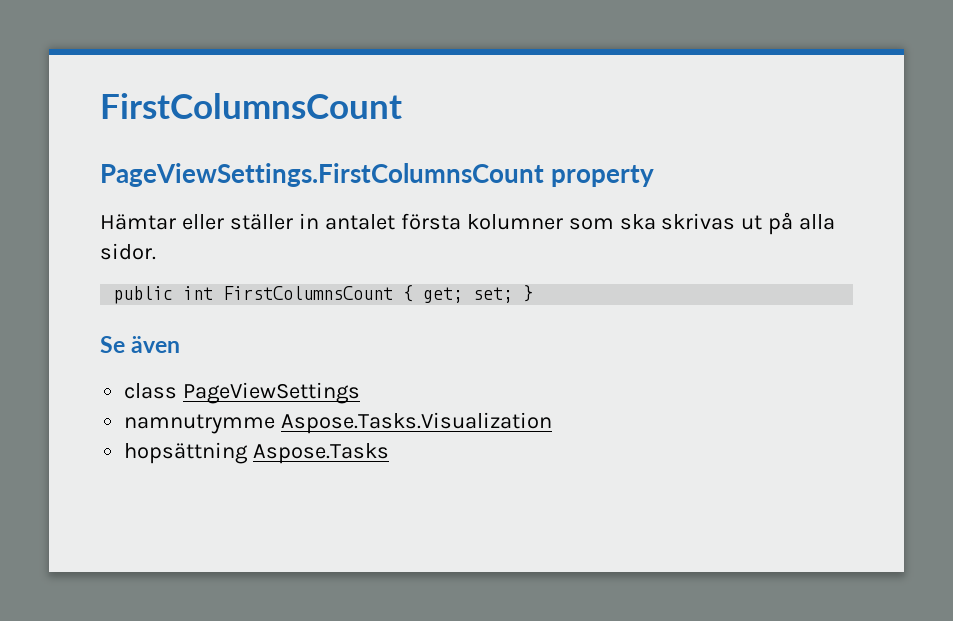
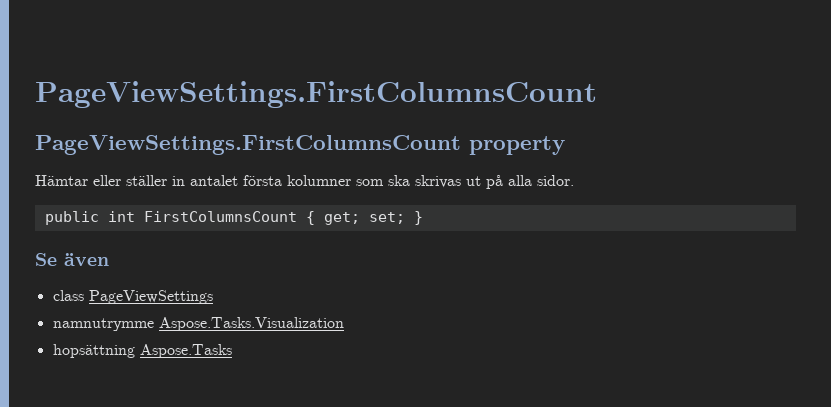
[100,93,402,119] FirstColumnsCount -> [35,81,597,108] PageViewSettings.FirstColumnsCount

